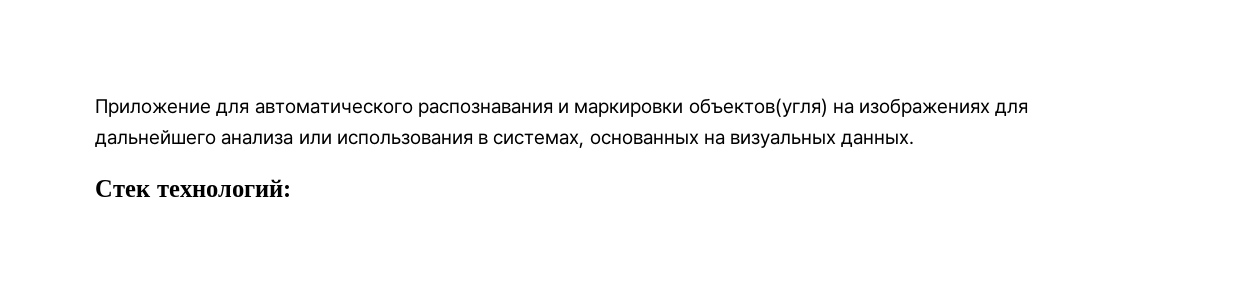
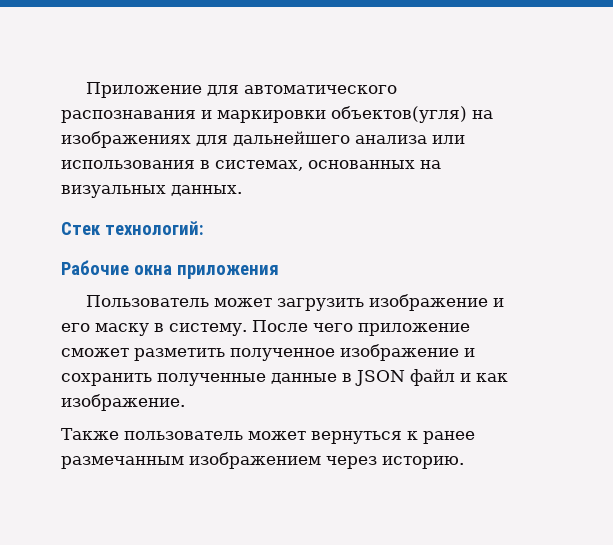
(291, 188) none -> [61,260,279,279] [86,294,505,311] [61,320,470,336] [61,344,475,361] [61,369,508,386] [61,394,185,411] [61,428,475,444] [61,452,464,469] // Рабочие окна приложения // Пользователь может загрузить изображение и его маску в систему. После чего приложение сможет разметить полученное изображение и сохранить полученные данные в JSON файл и как изображение. // Также пользователь может вернуться к ранее размечанным изображением через историю.

